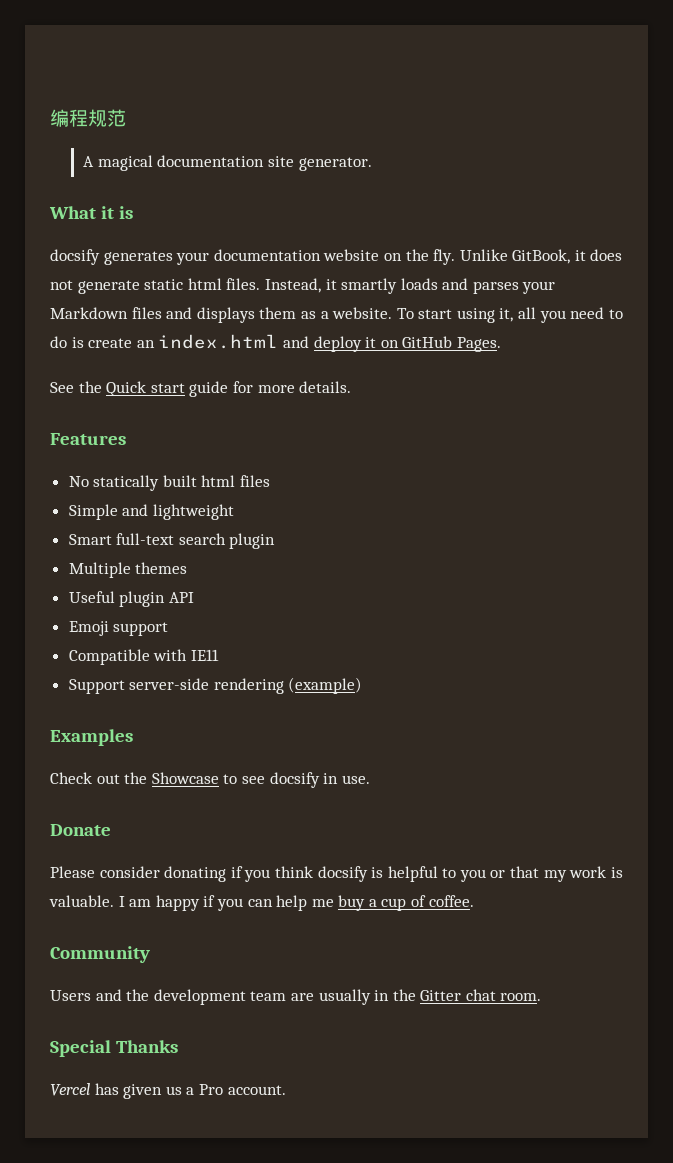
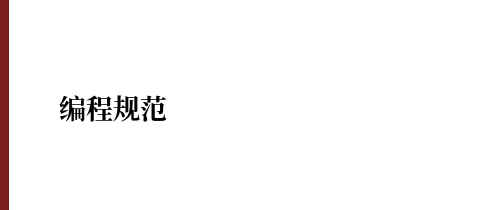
[83,155,372,171] [49,206,133,219] [50,249,623,265] [50,278,556,294] [50,307,623,323] [50,334,501,352] [50,381,352,397] [50,433,126,445] [68,475,271,491] [68,504,234,520] [68,533,276,549] [68,562,188,578] [68,591,194,607] [68,621,169,636] [68,649,219,665] [68,677,363,694] [50,729,133,746] [50,772,370,788] [50,824,111,836] [50,866,623,882] [49,895,474,911] [50,946,150,963] [50,989,542,1005] [50,1040,178,1057] [50,1083,286,1099] // A magical documentation site generator. // What it is // docsify generates your documentation website on the fly. Unlike GitBook, it does not generate static html files. Instead, it smartly loads and parses your Markdown files and displays them as a website. To start using it, all you need to do is create an index.html and deploy it on GitHub Pages. // See the Quick start guide for more details. // Features // No statically built html files // Simple and lightweight // Smart full-text search plugin // Multiple themes // Useful plugin API // Emoji support // Compatible with IE11 // Support server-side rendering (example) // Examples // Check out the Showcase to see docsify in use. // Donate // Please consider donating if you think docsify is helpful to you or that my work is valuable. I am happy if you can help me buy a cup of coffee. // Community // Users and the development team are usually in the Gitter chat room. // Special Thanks // Vercel has given us a Pro account. -> (167, 108) none

